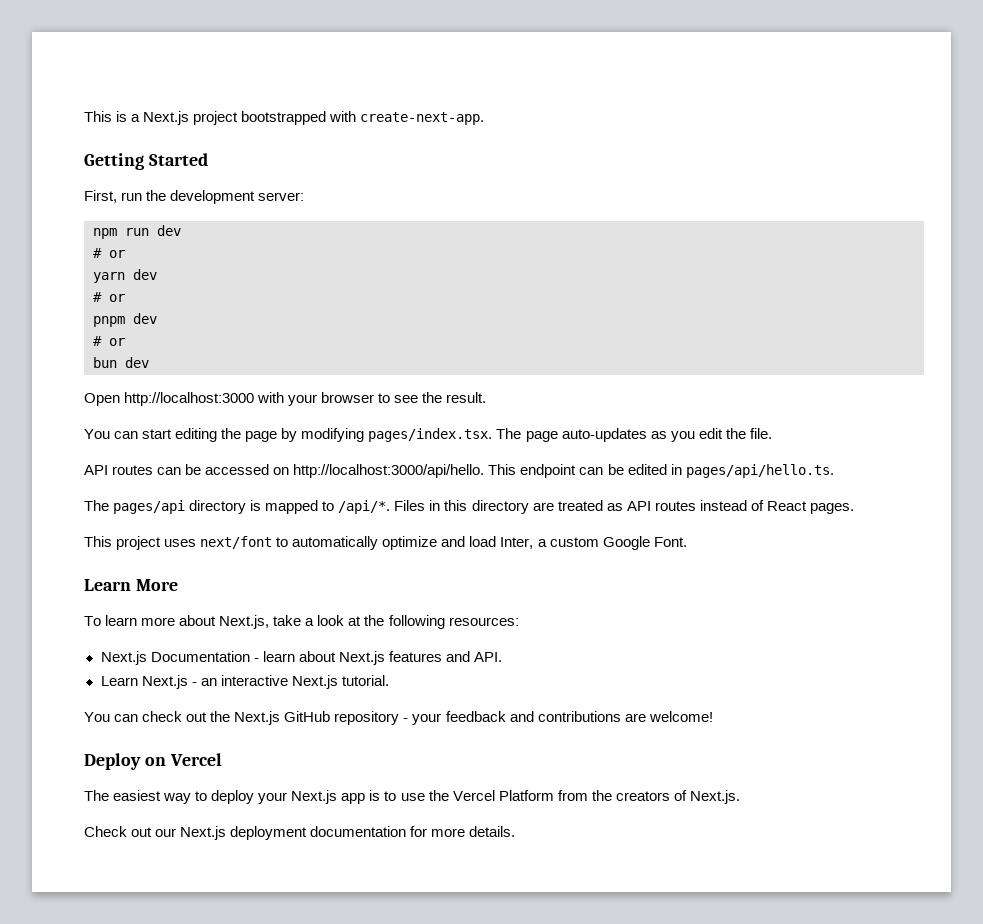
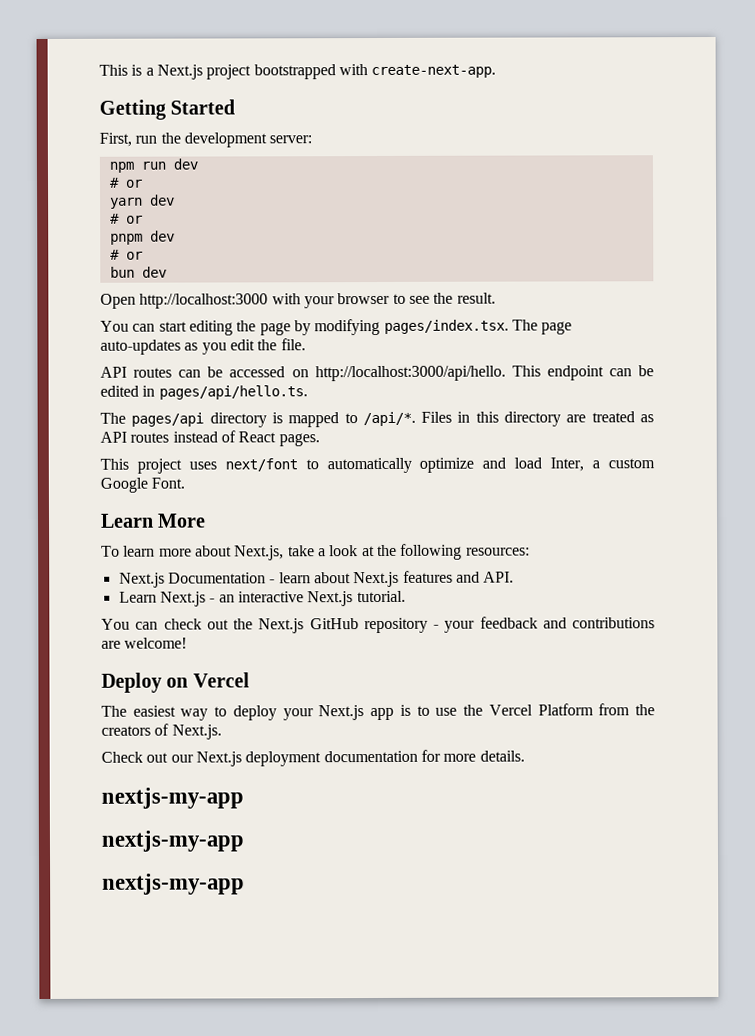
(516, 831) none -> [101,787,244,809] [101,830,244,852] [102,873,245,895] // nextjs-my-app // nextjs-my-app // nextjs-my-app

